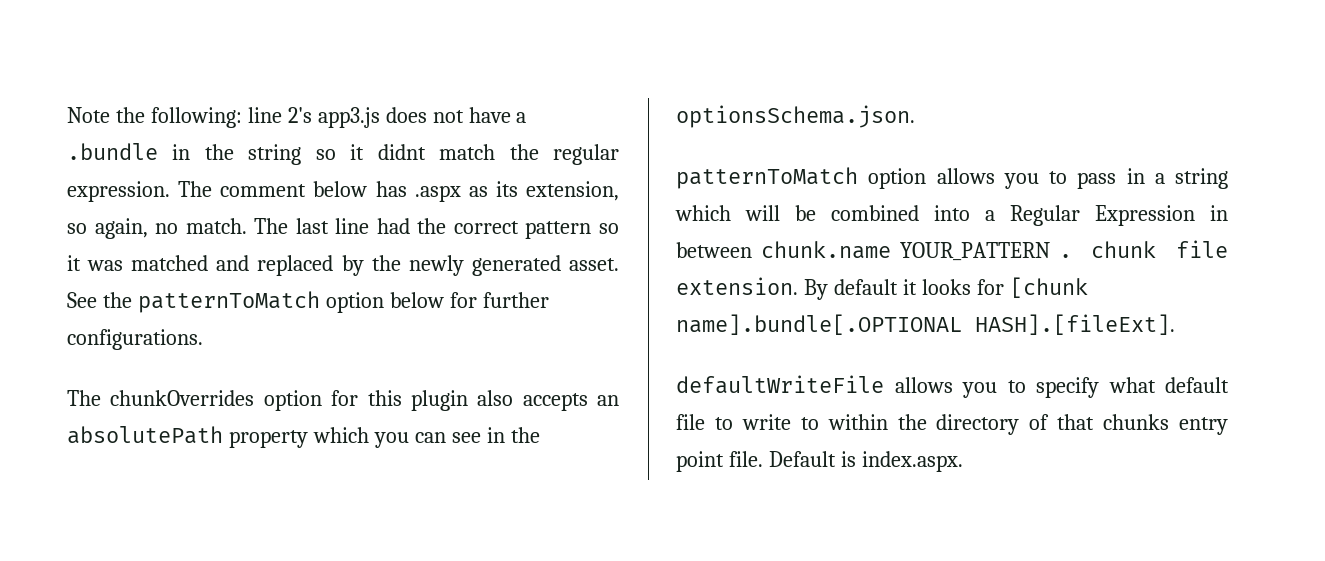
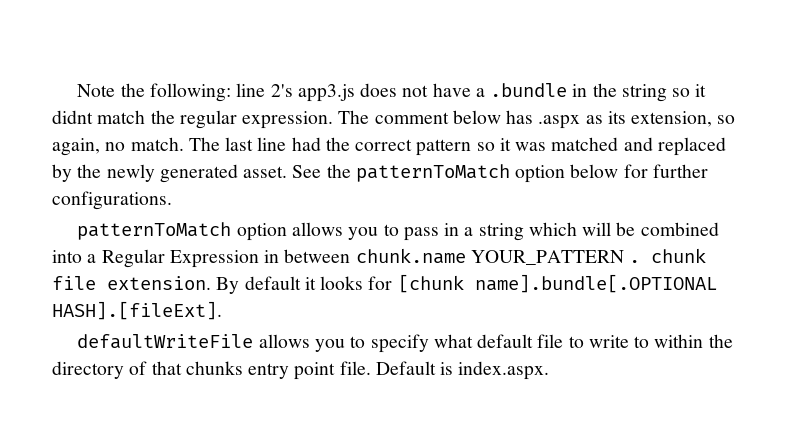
[67,390,619,411] [67,426,540,448] [676,105,915,128] // The chunkOverrides option for this plugin also accepts an absolutePath property which you can see in the optionsSchema.json. -> (172, 200) none

